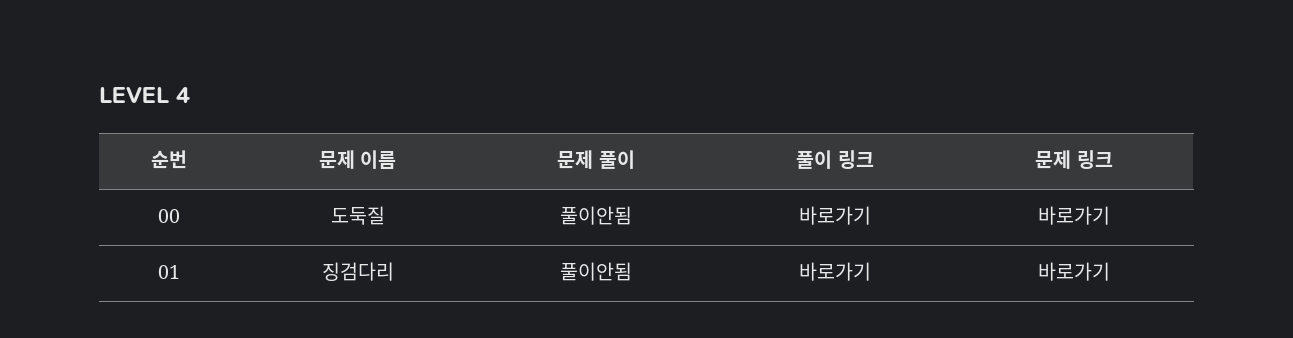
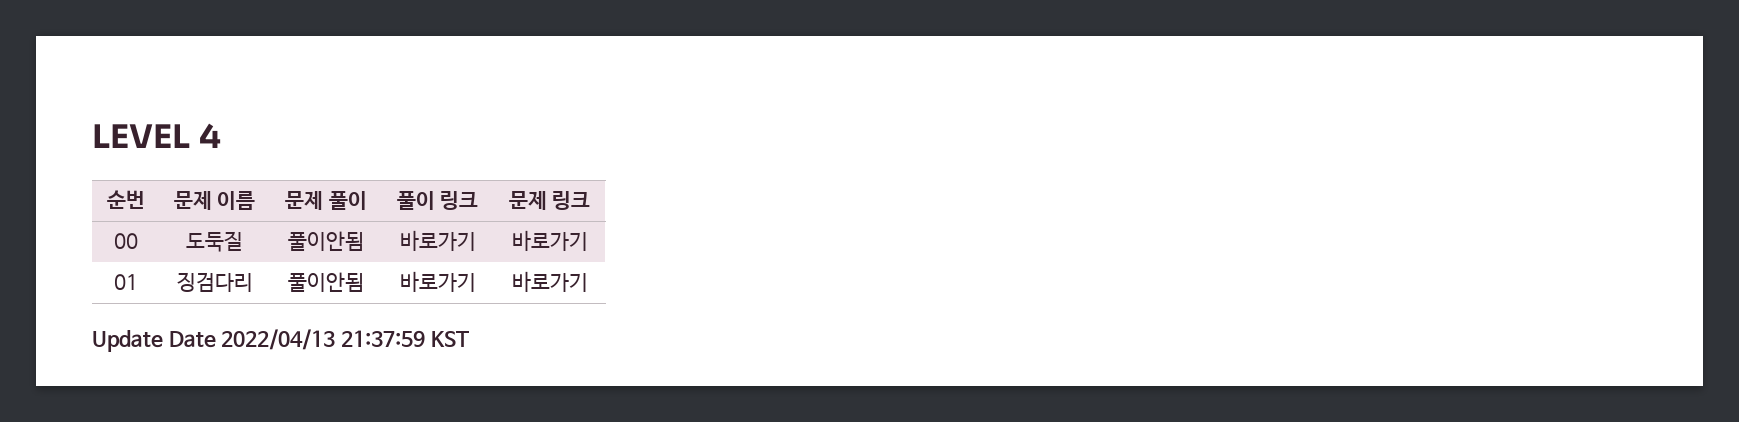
(1110, 271) none -> [92,329,469,352] // Update Date 2022/04/13 21:37:59 KST

